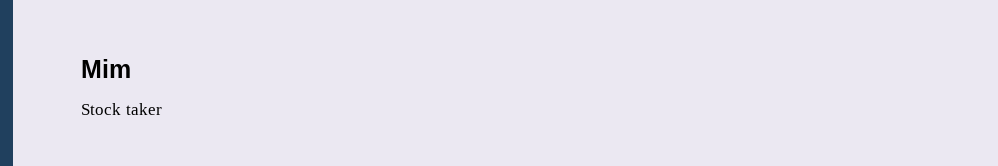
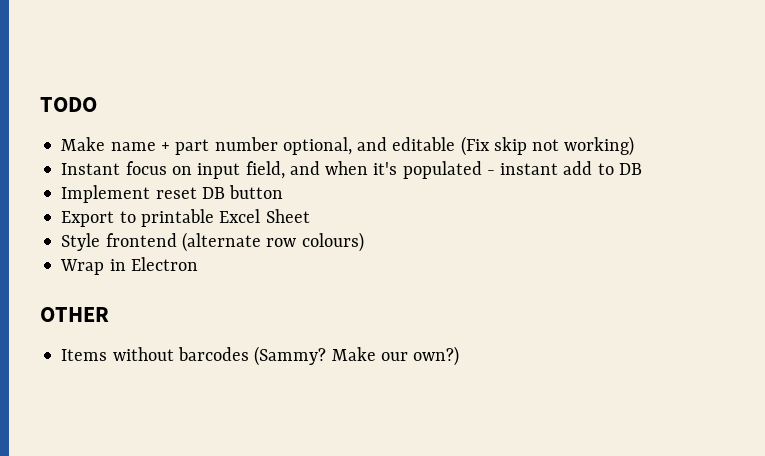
[81,59,131,78] [81,103,162,115] Mim // Stock taker -> [40,97,97,112] [61,136,635,156] [61,161,642,179] [61,185,284,203] [61,209,310,227] [61,232,364,252] [60,257,198,275] [40,307,109,322] [61,346,460,366] TODO // Make name + part number optional, and editable (Fix skip not working) // Instant focus on input field, and when it's populated - instant add to DB // Implement reset DB button // Export to printable Excel Sheet // Style frontend (alternate row colours) // Wrap in Electron // OTHER // Items without barcodes (Sammy? Make our own?)

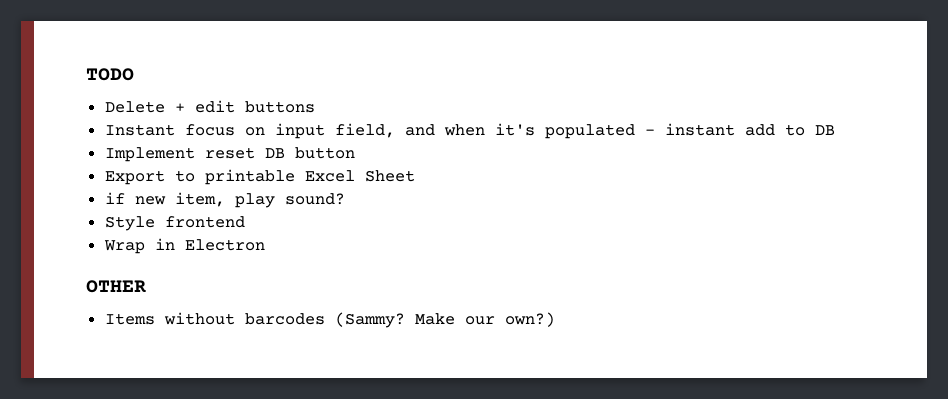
[61,136,635,156] Make name + part number optional, and editable (Fix skip not working) -> [104,100,315,113] Delete + edit buttons
(310, 216) none -> [104,192,345,208] // if new item, play sound?
[181,232,364,252] (alternate row colours) -> (245, 222) none

